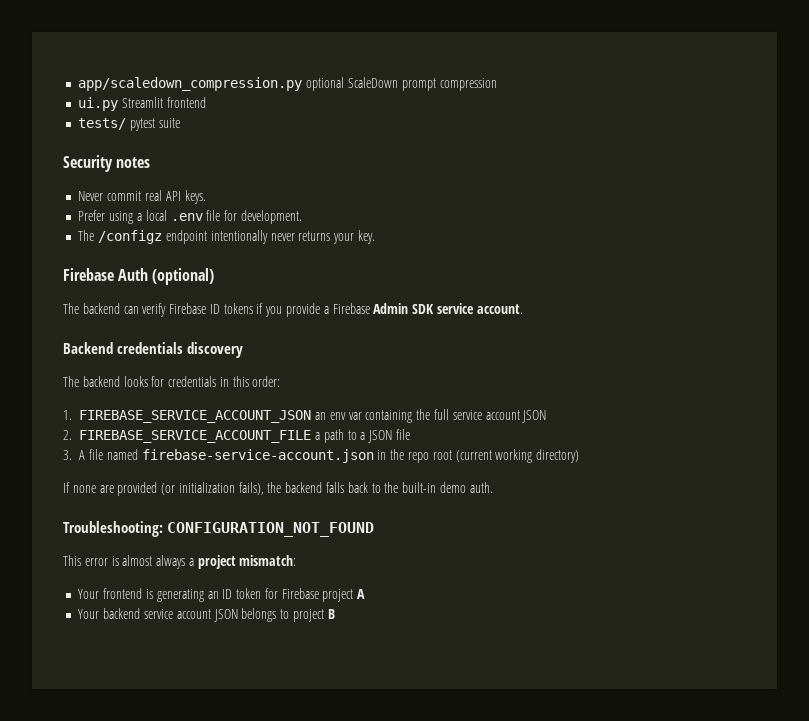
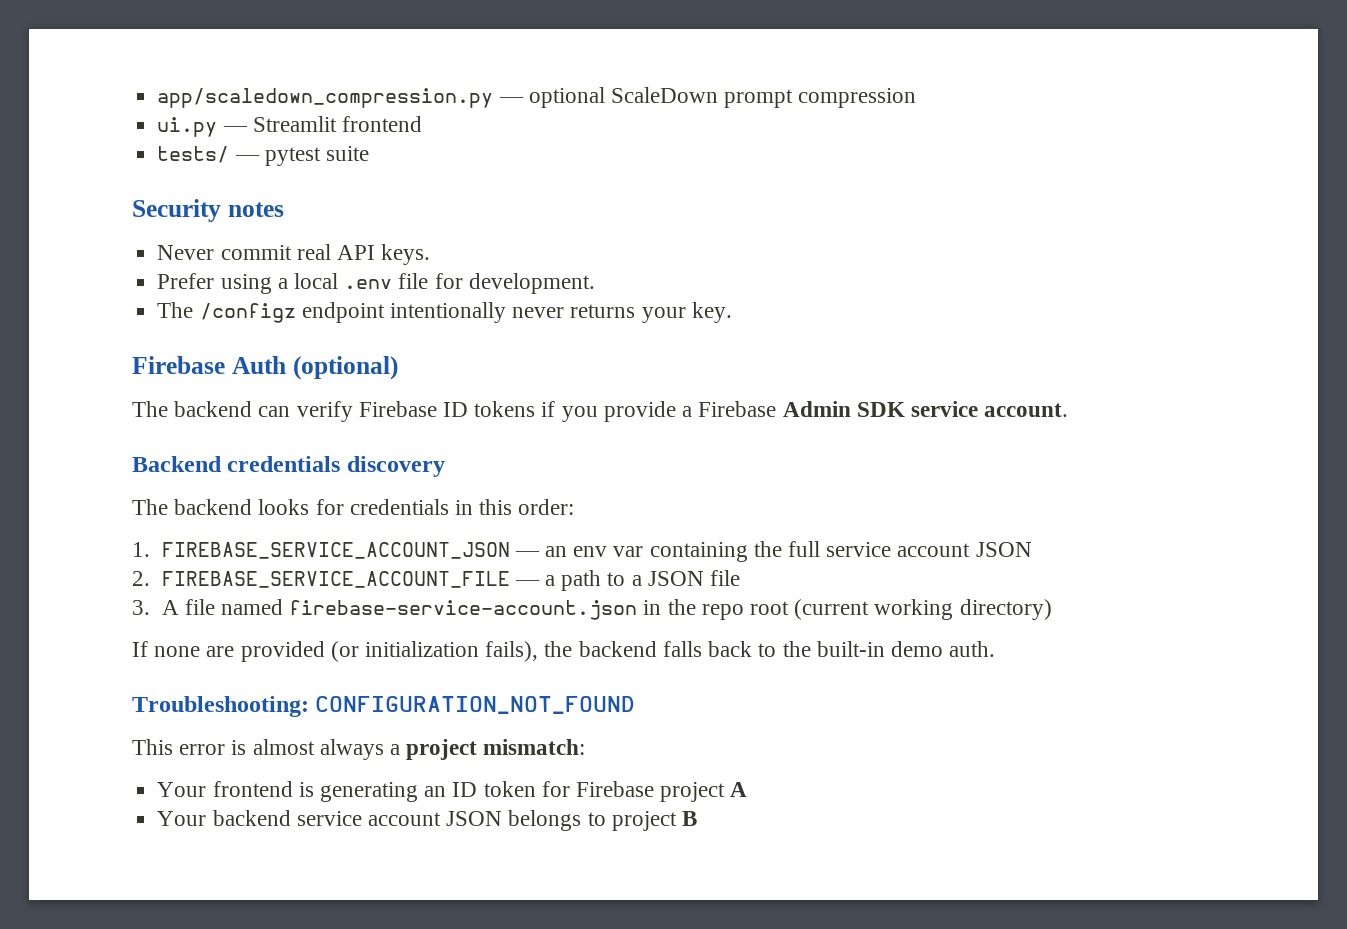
(303, 84) none -> [498,97,524,103] —
(119, 104) none -> [222,126,248,132] —
(127, 124) none -> [234,155,260,161] —
(312, 416) none -> [514,551,540,557] —
(312, 436) none -> [514,580,540,586] —

